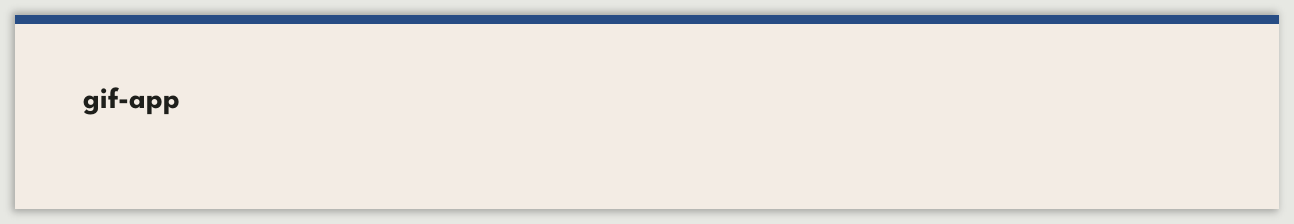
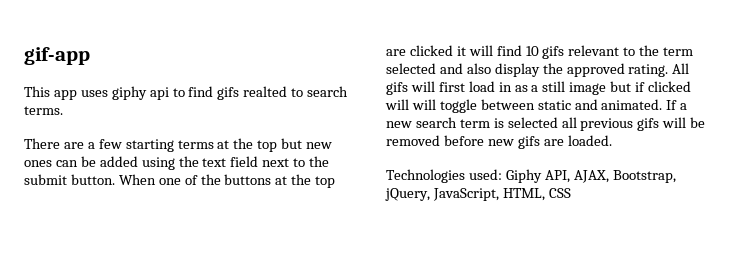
(180, 101) none -> [24,86,349,100] [24,106,63,115] [24,138,333,152] [24,156,330,170] [24,174,336,188] [386,45,694,59] [386,63,690,77] [386,81,692,95] [385,99,688,113] [386,117,706,131] [386,135,612,149] [386,169,676,183] [385,188,571,201] // This app uses giphy api to find gifs realted to search terms. // There are a few starting terms at the top but new ones can be added using the text field next to the submit button. When one of the buttons at the top are clicked it will find 10 gifs relevant to the term selected and also display the approved rating. All gifs will first load in as a still image but if clicked will will toggle between static and animated. If a new search term is selected all previous gifs will be removed before new gifs are loaded. // Technologies used: Giphy API, AJAX, Bootstrap, jQuery, JavaScript, HTML, CSS

